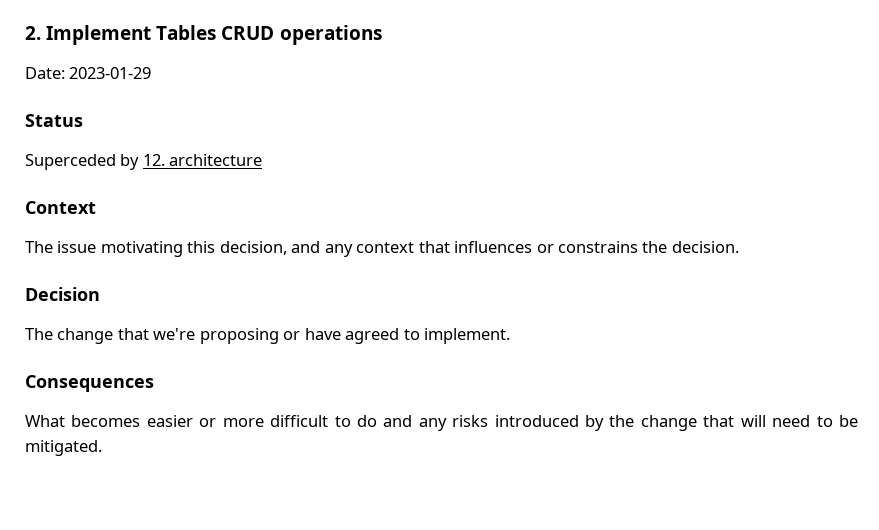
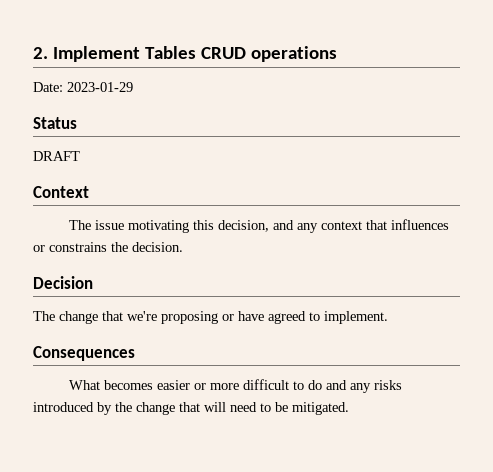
[25,154,263,170] Superceded by 12. architecture -> [33,151,80,161] DRAFT

